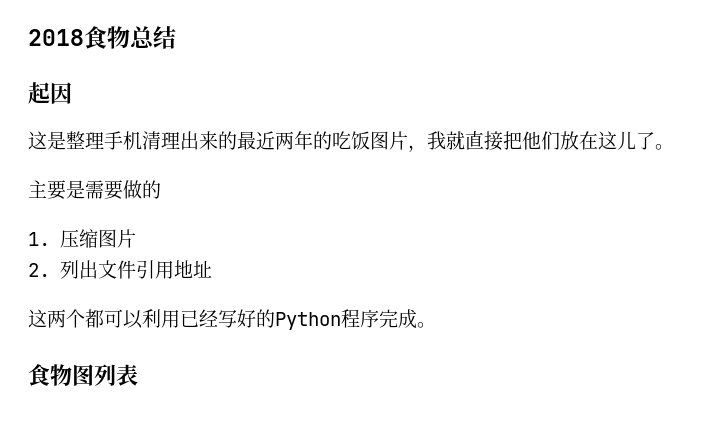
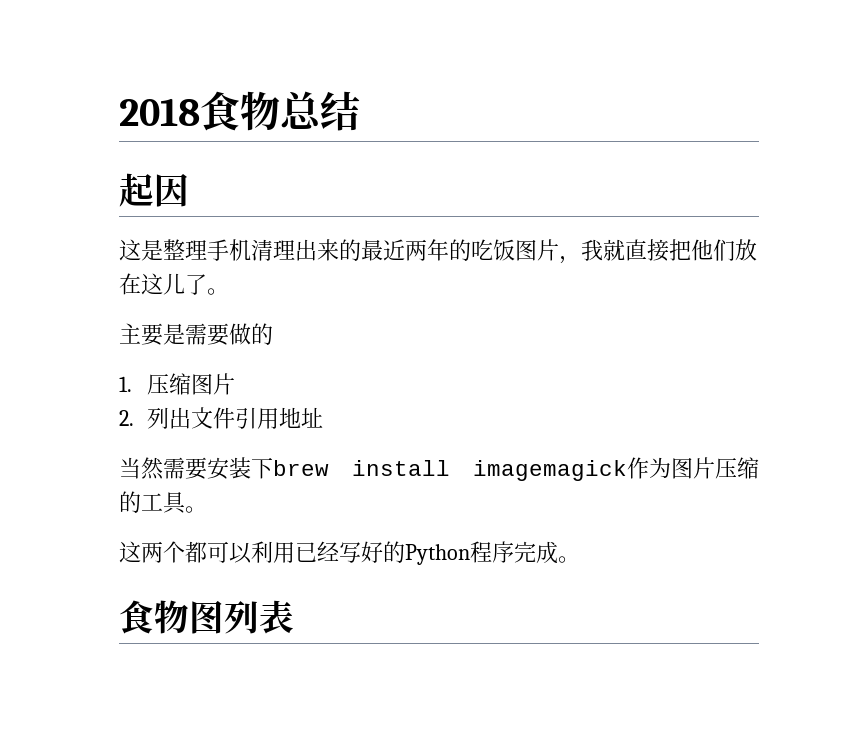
(212, 269) none -> [119,457,759,481] [119,491,207,514] // 当然需要安装下brew install imagemagick作为图片压缩的工具。

